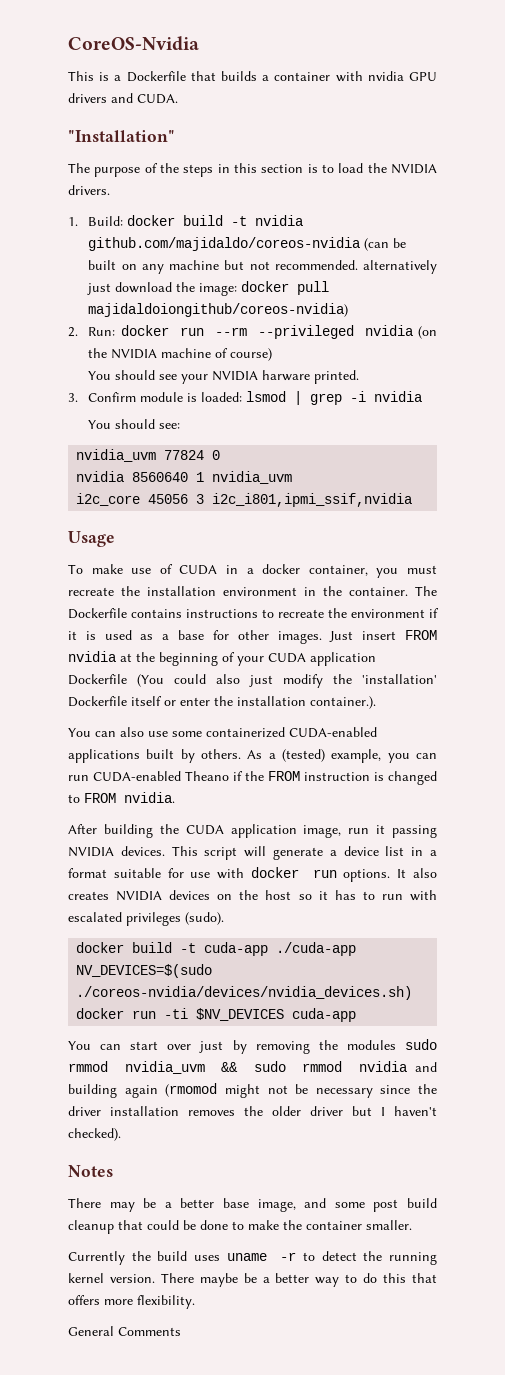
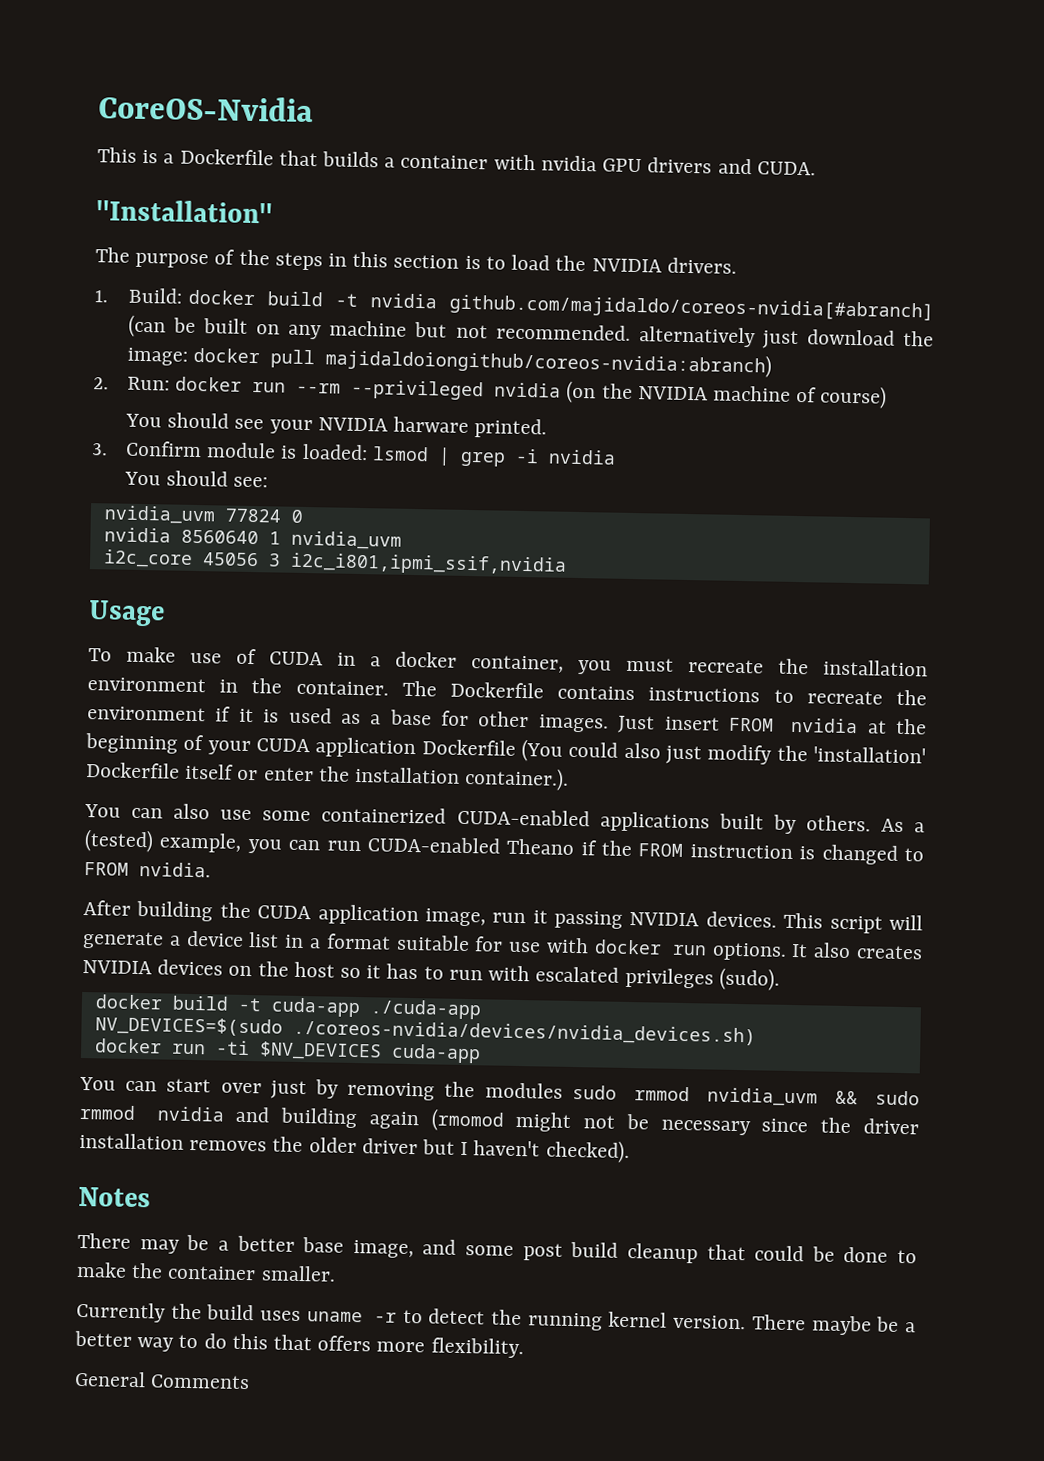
[88,237,361,251] github.com/majidaldo/coreos-nvidia -> [449,294,934,322] github.com/majidaldo/coreos-nvidia[#abranch]
[88,303,349,317] majidaldoiongithub/coreos-nvidia) -> [325,347,773,378] majidaldoiongithub/coreos-nvidia:abranch)

